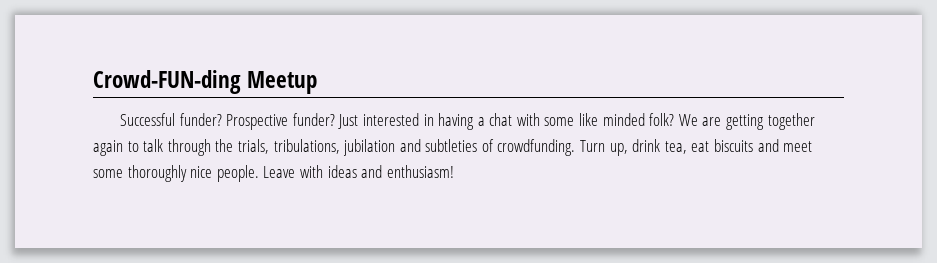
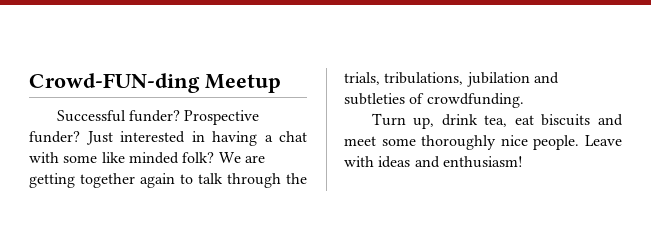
(576, 147) none -> (524, 100) //

